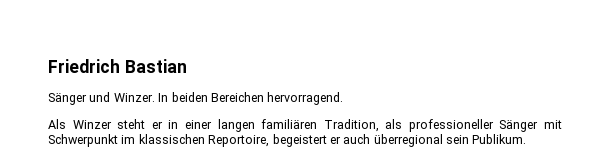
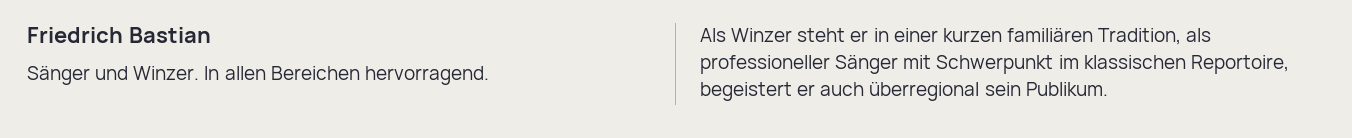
[171,92,208,102] beiden -> [224,66,266,80] allen
[217,119,255,132] langen -> [942,28,1002,42] kurzen

